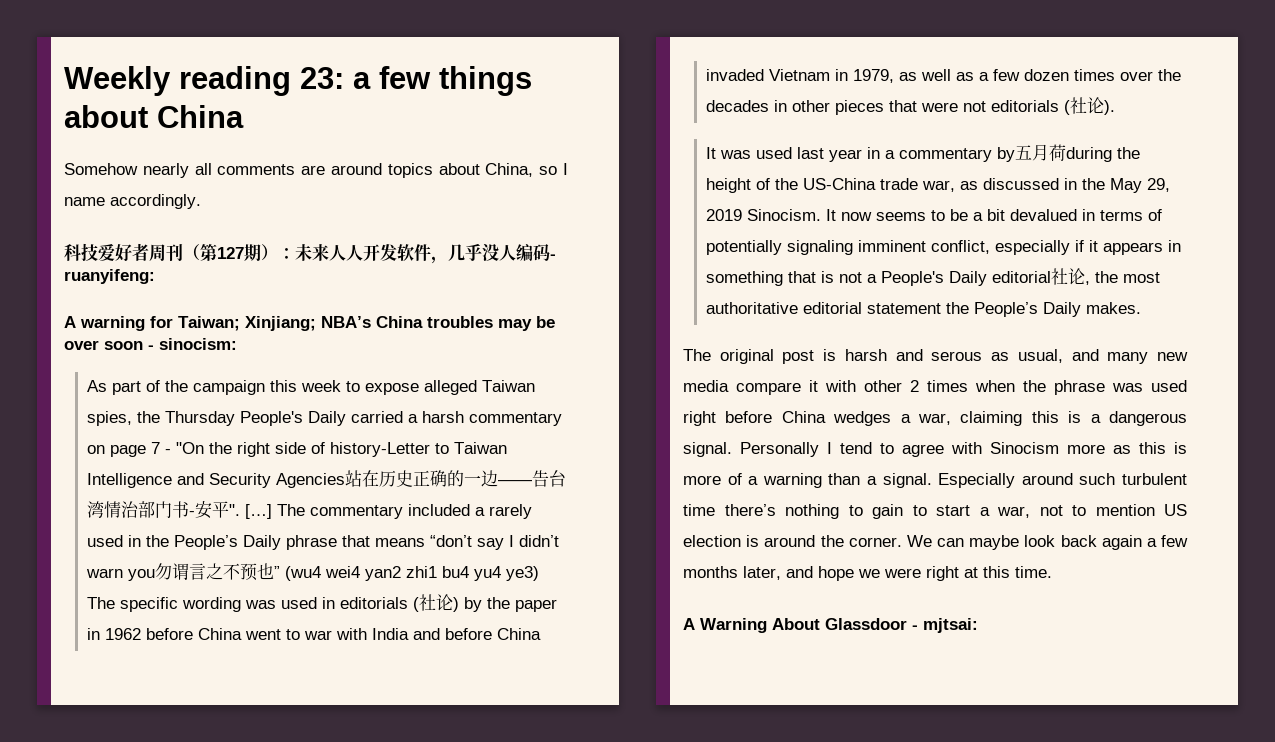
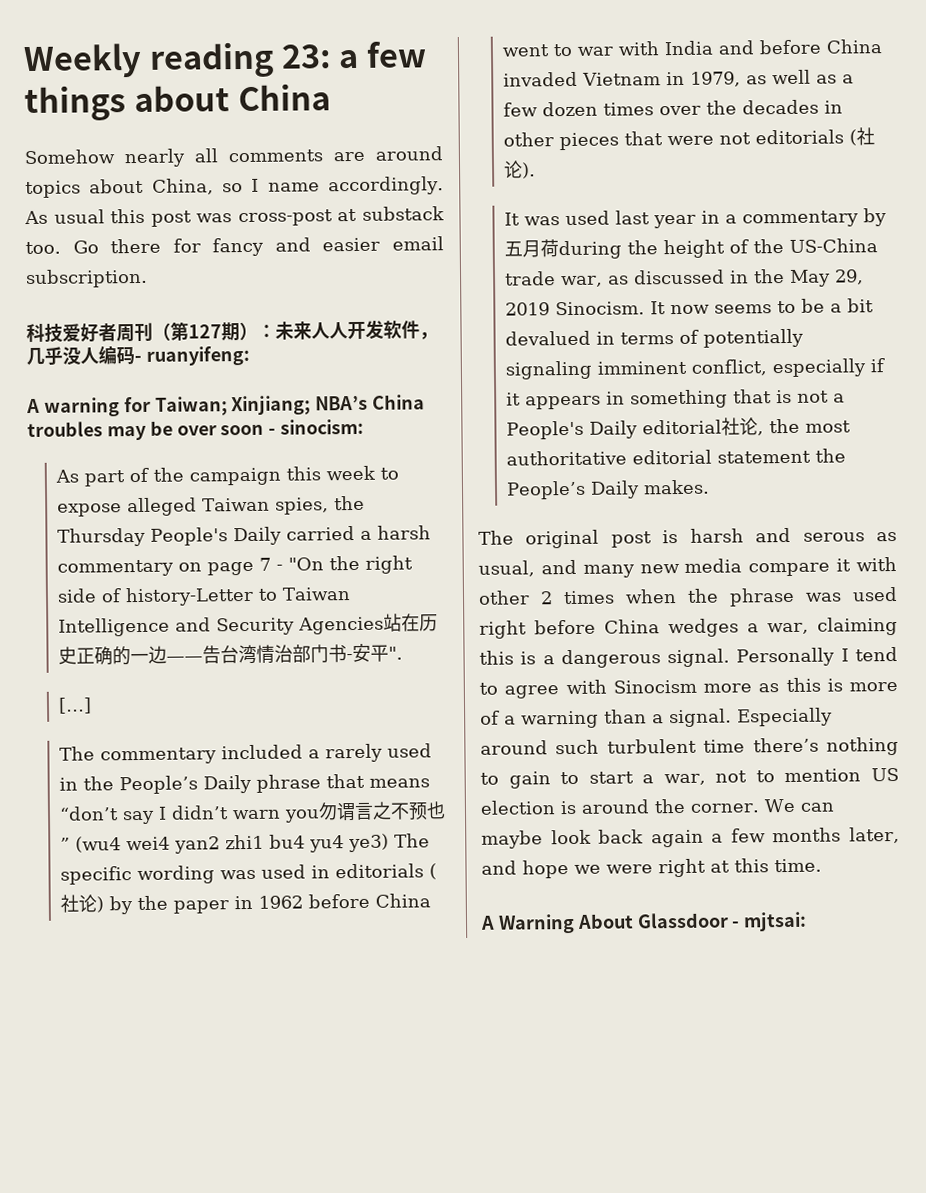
(201, 201) none -> [24,206,445,227] [25,236,444,257] [25,268,148,289] As usual this post was cross-post at substack too. Go there for fancy and easier email subscription.
(241, 510) none -> (404, 653) //
(273, 511) none -> (93, 705) //

